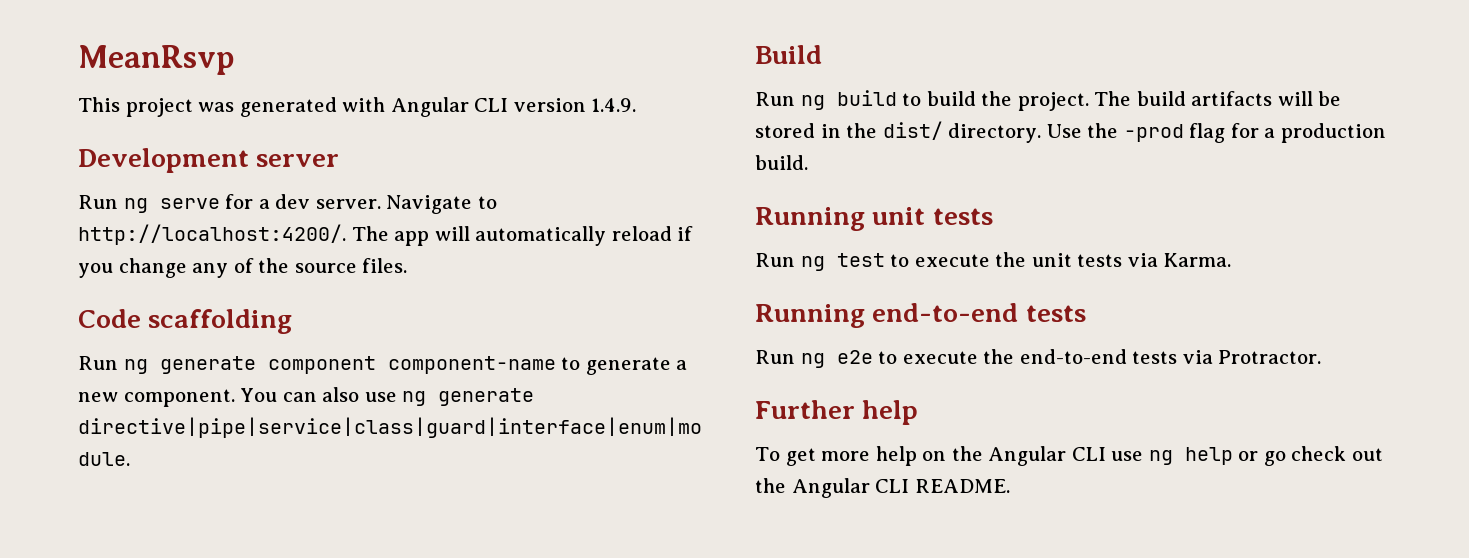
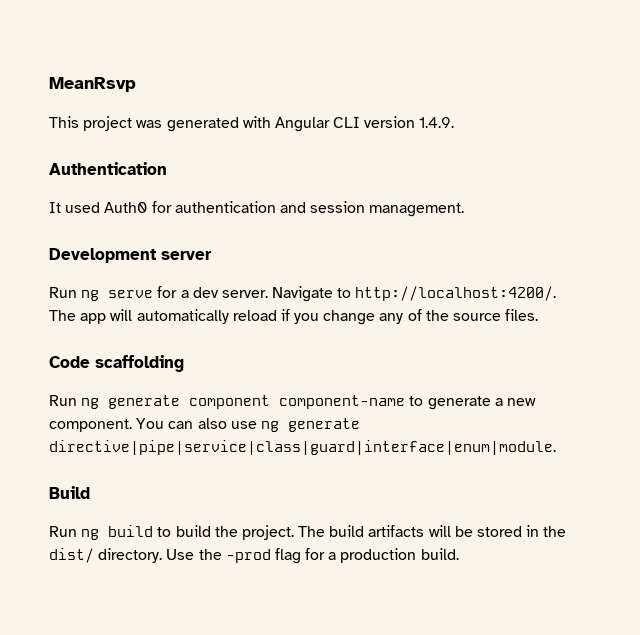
(637, 105) none -> [49,162,167,175] [49,201,465,217] // Authentication // It used Auth0 for authentication and session management.
[755,207,993,231] [755,252,1232,271] [755,303,1086,328] [755,349,1322,368] [755,400,919,425] [755,446,1383,466] [755,478,1010,498] // Running unit tests // Run ng test to execute the unit tests via Karma. // Running end-to-end tests // Run ng e2e to execute the end-to-end tests via Protractor. // Further help // To get more help on the Angular CLI use ng help or go check out the Angular CLI README. -> (459, 554) none

